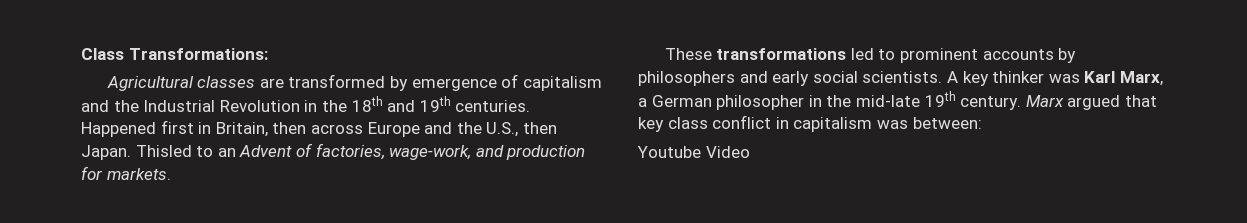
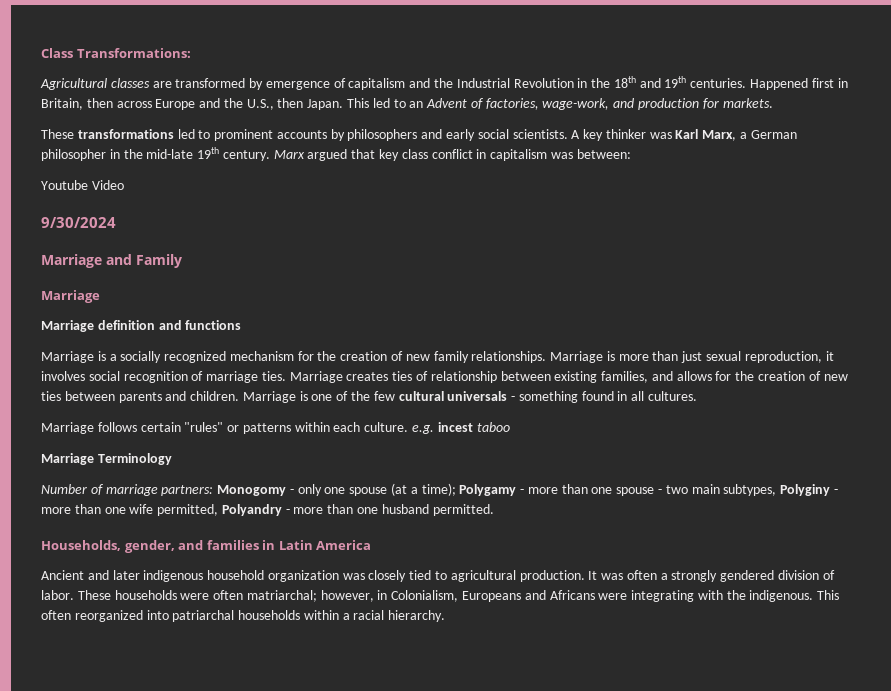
[135,145,192,157] Thisled -> [347,98,390,108] This led
(750, 152) none -> [41,217,116,228] [41,254,182,268] [41,290,100,303] [41,320,242,332] [41,351,834,363] [41,371,848,383] [41,391,698,403] [41,422,510,434] [41,453,172,465] [41,483,838,496] [41,504,494,516] [41,540,372,553] [41,570,835,582] [41,590,840,602] [41,610,446,622] // 9/30/2024 // Marriage and Family // Marriage // Marriage definition and functions // Marriage is a socially recognized mechanism for the creation of new family relationships. Marriage is more than just sexual reproduction, it involves social recognition of marriage ties. Marriage creates ties of relationship between existing families, and allows for the creation of new ties between parents and children. Marriage is one of the few cultural universals - something found in all cultures. // Marriage follows certain "rules" or patterns within each culture. e.g. incest taboo // Marriage Terminology // Number of marriage partners: Monogomy - only one spouse (at a time); Polygamy - more than one spouse - two main subtypes, Polyginy - more than one wife permitted, Polyandry - more than one husband permitted. // Households, gender, and families in Latin America // Ancient and later indigenous household organization was closely tied to agricultural production. It was often a strongly gendered division of labor. These households were often matriarchal; however, in Colonialism, Europeans and Africans were integrating with the indigenous. This often reorganized into patriarchal households within a racial hierarchy.

